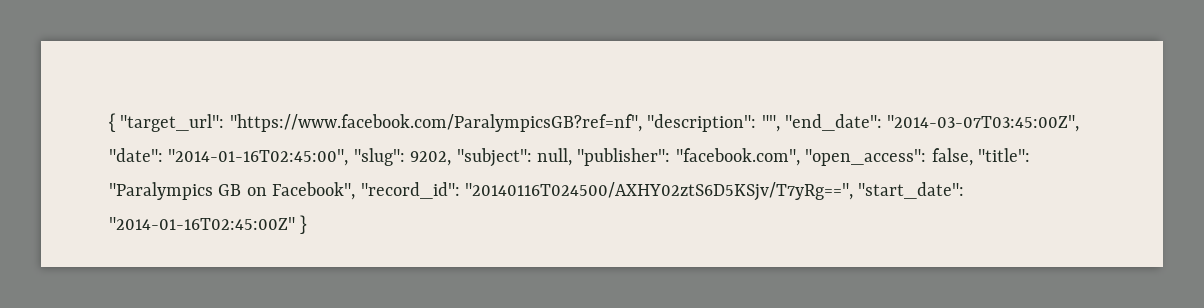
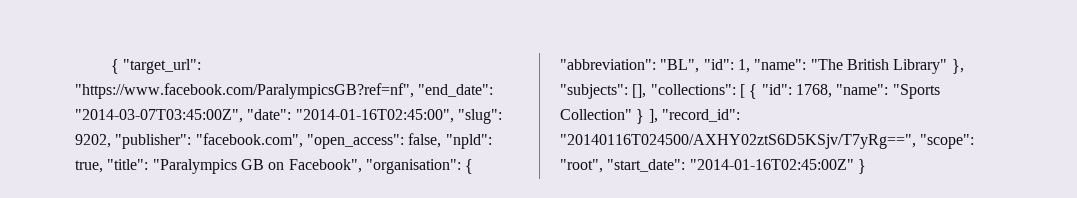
[647,114,780,132] "description": "", -> (414, 91) none
[456,148,572,167] "subject": null, -> (111, 141) none
(973, 157) none -> [445,134,492,149] [75,160,103,173] "npld": true,
[360,182,853,201] "record_id": "20140116T024500/AXHY02ztS6D5KSjv/T7yRg==", -> [365,159,474,174] [560,59,964,74] [560,84,940,99] [560,109,740,124] [560,134,975,149] [560,159,603,173] "organisation": { "abbreviation": "BL", "id": 1, "name": "The British Library" }, "subjects": [], "collections": [ { "id": 1768, "name": "Sports Collection" } ], "record_id": "20140116T024500/AXHY02ztS6D5KSjv/T7yRg==", "scope": "root",

